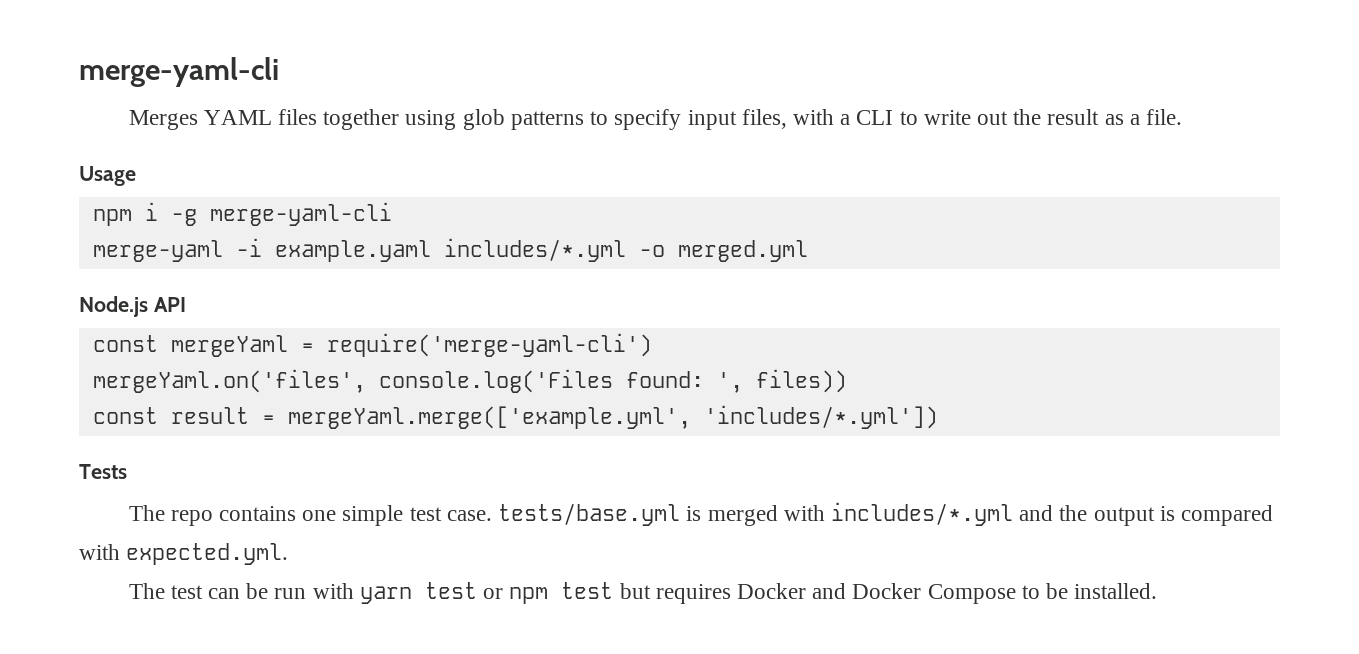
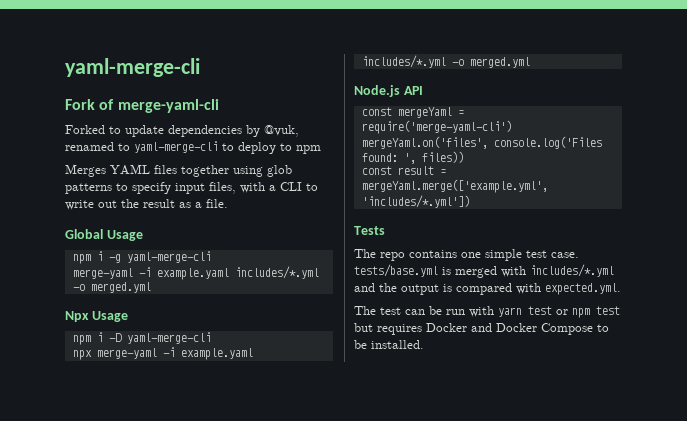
[79,57,279,87] merge-yaml-cli -> [65,58,200,77] [65,99,219,113] [65,125,299,137] [65,141,321,154] yaml-merge-cli // Fork of merge-yaml-cli // Forked to update dependencies by @vuk, renamed to yaml-merge-cli to deploy to npm
(1183, 117) none -> [65,229,103,239] Global
[209,202,392,226] [92,238,808,262] merge-yaml-cli // merge-yaml -i example.yaml includes/*.yml -o merged.yml -> [126,251,211,263] [72,266,319,280] [72,282,151,293] [65,311,128,322] [72,332,211,345] [72,347,253,360] [361,55,530,68] yaml-merge-cli // merge-yaml -i example.yaml includes/*.yml -o merged.yml // Npx Usage // npm i -D yaml-merge-cli // npx merge-yaml -i example.yaml includes/*.yml -o merged.yml

